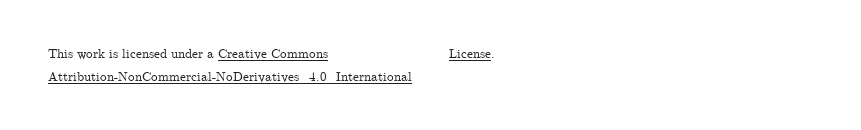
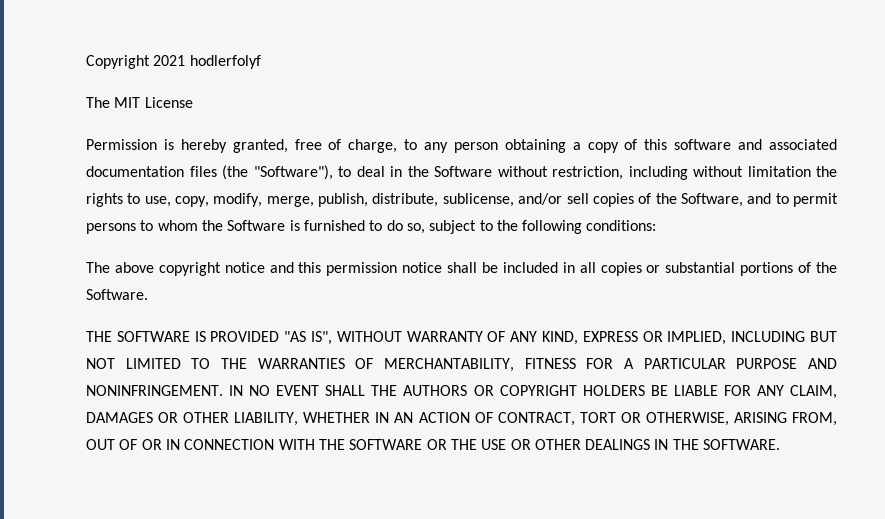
[48,49,328,60] [48,72,412,83] [449,49,495,58] This work is licensed under a Creative Commons Attribution-NonCommercial-NoDerivatives 4.0 International License. -> [86,55,261,69] [86,97,193,108] [86,139,837,153] [86,165,837,180] [86,193,839,207] [86,220,657,234] [86,262,838,276] [86,289,148,300] [86,331,837,345] [86,358,837,372] [86,385,837,399] [86,412,837,426] [86,439,781,450] Copyright 2021 hodlerfolyf // The MIT License // Permission is hereby granted, free of charge, to any person obtaining a copy of this software and associated documentation files (the "Software"), to deal in the Software without restriction, including without limitation the rights to use, copy, modify, merge, publish, distribute, sublicense, and/or sell copies of the Software, and to permit persons to whom the Software is furnished to do so, subject to the following conditions: // The above copyright notice and this permission notice shall be included in all copies or substantial portions of the Software. // THE SOFTWARE IS PROVIDED "AS IS", WITHOUT WARRANTY OF ANY KIND, EXPRESS OR IMPLIED, INCLUDING BUT NOT LIMITED TO THE WARRANTIES OF MERCHANTABILITY, FITNESS FOR A PARTICULAR PURPOSE AND NONINFRINGEMENT. IN NO EVENT SHALL THE AUTHORS OR COPYRIGHT HOLDERS BE LIABLE FOR ANY CLAIM, DAMAGES OR OTHER LIABILITY, WHETHER IN AN ACTION OF CONTRACT, TORT OR OTHERWISE, ARISING FROM, OUT OF OR IN CONNECTION WITH THE SOFTWARE OR THE USE OR OTHER DEALINGS IN THE SOFTWARE.

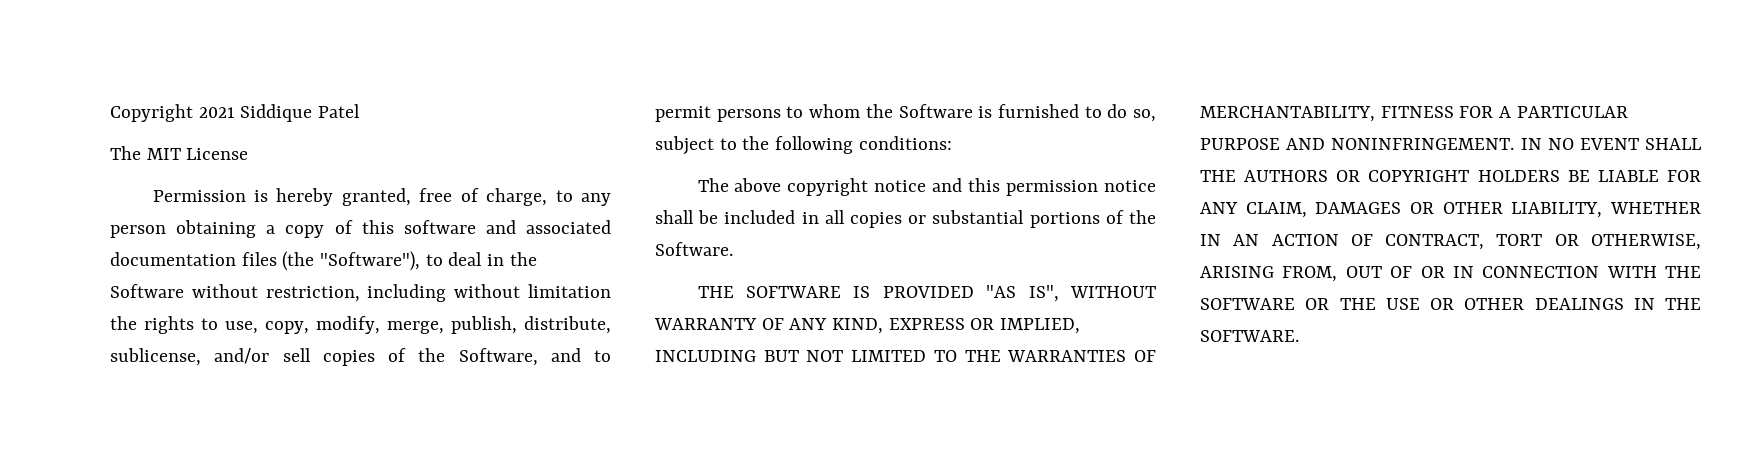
[189,55,261,69] hodlerfolyf -> [240,104,361,122] Siddique Patel

